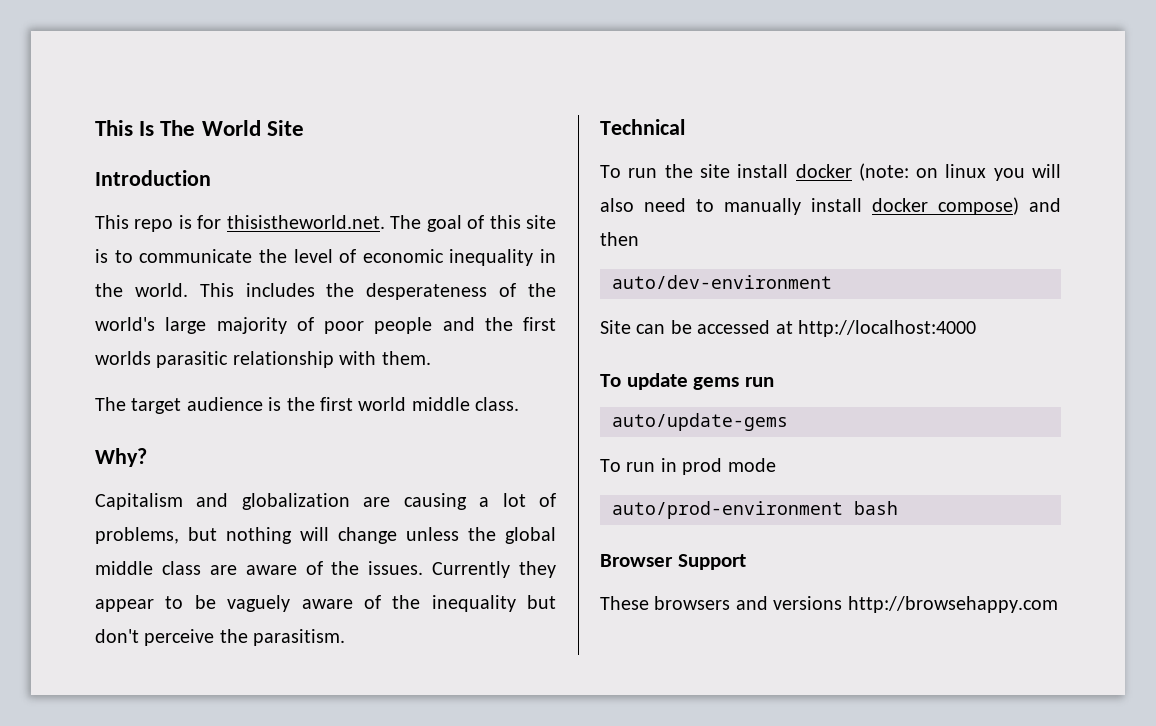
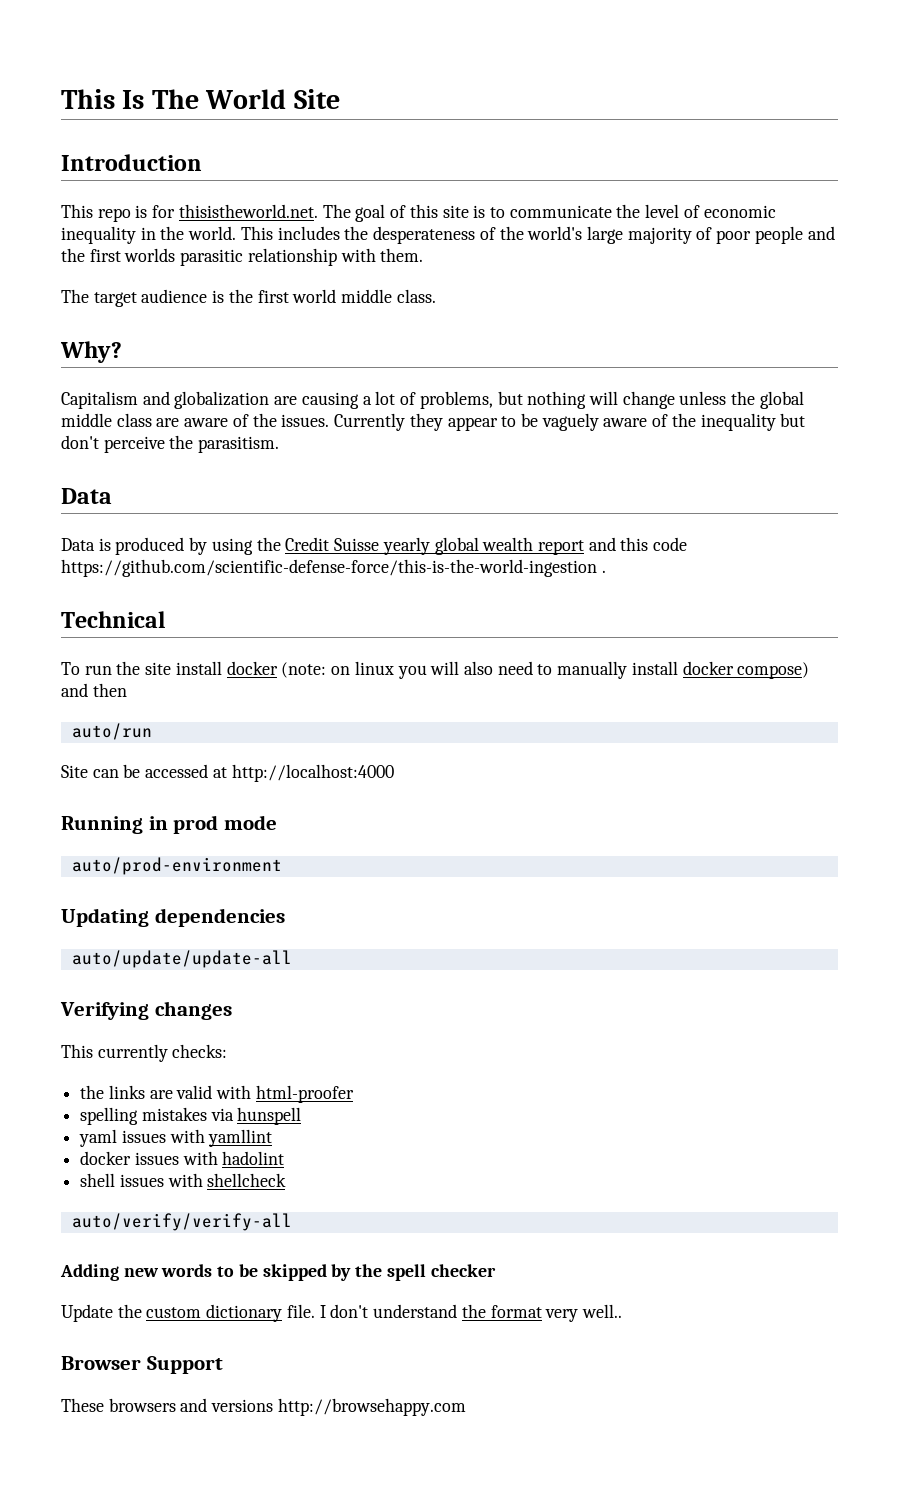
(346, 637) none -> [61,488,112,504] [61,537,688,555] [61,559,606,577] // Data // Data is produced by using the Credit Suisse yearly global wealth report and this code https://github.com/scientific-defense-force/this-is-the-world-ingestion .
[612,275,832,289] auto/dev-environment -> [71,723,152,740] auto/run
[600,373,775,390] [612,413,788,431] [600,458,776,475] [612,501,898,519] To update gems run // auto/update-gems // To run in prod mode // auto/prod-environment bash -> [61,815,277,834] [71,857,282,875] [61,908,285,927] [71,950,292,968] [60,1001,232,1020] [61,1044,228,1062] [80,1085,354,1103] [80,1107,302,1125] [79,1129,273,1147] [80,1151,285,1165] [80,1173,287,1187] [71,1213,292,1231] [60,1264,496,1281] [61,1304,622,1322] Running in prod mode // auto/prod-environment // Updating dependencies // auto/update/update-all // Verifying changes // This currently checks: // the links are valid with html-proofer // spelling mistakes via hunspell // yaml issues with yamllint // docker issues with hadolint // shell issues with shellcheck // auto/verify/verify-all // Adding new words to be skipped by the spell checker // Update the custom dictionary file. I don't understand the format very well..

